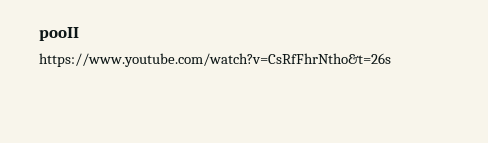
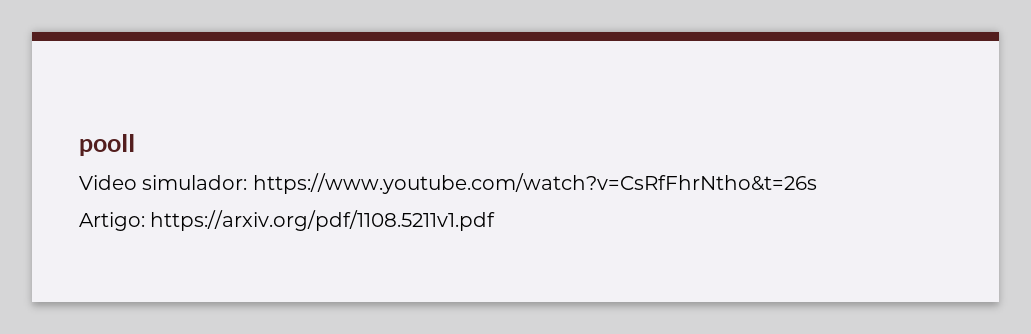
(79, 34) none -> [79,175,248,190] Video simulador:
(391, 60) none -> [79,210,496,231] // Artigo: https://arxiv.org/pdf/1108.5211v1.pdf

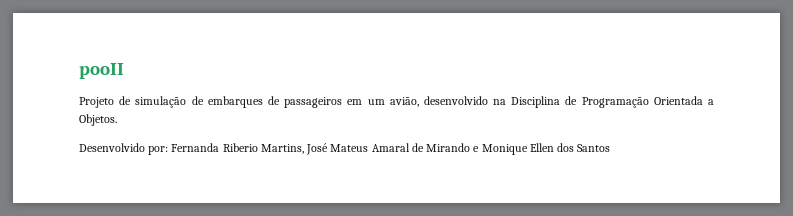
[79,173,817,194] [79,210,496,231] Video simulador: https://www.youtube.com/watch?v=CsRfFhrNtho&t=26s // Artigo: https://arxiv.org/pdf/1108.5211v1.pdf -> [79,96,714,108] [79,114,117,126] [79,143,611,155] Projeto de simulação de embarques de passageiros em um avião, desenvolvido na Disciplina de Programação Orientada a Objetos. // Desenvolvido por: Fernanda Riberio Martins, José Mateus Amaral de Mirando e Monique Ellen dos Santos

